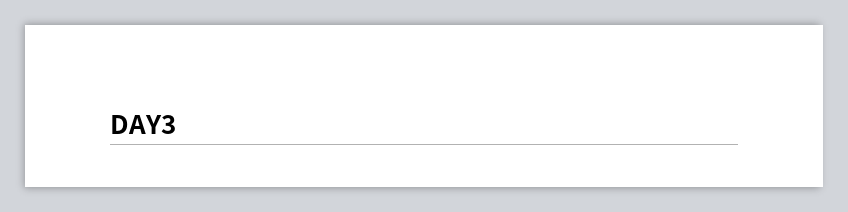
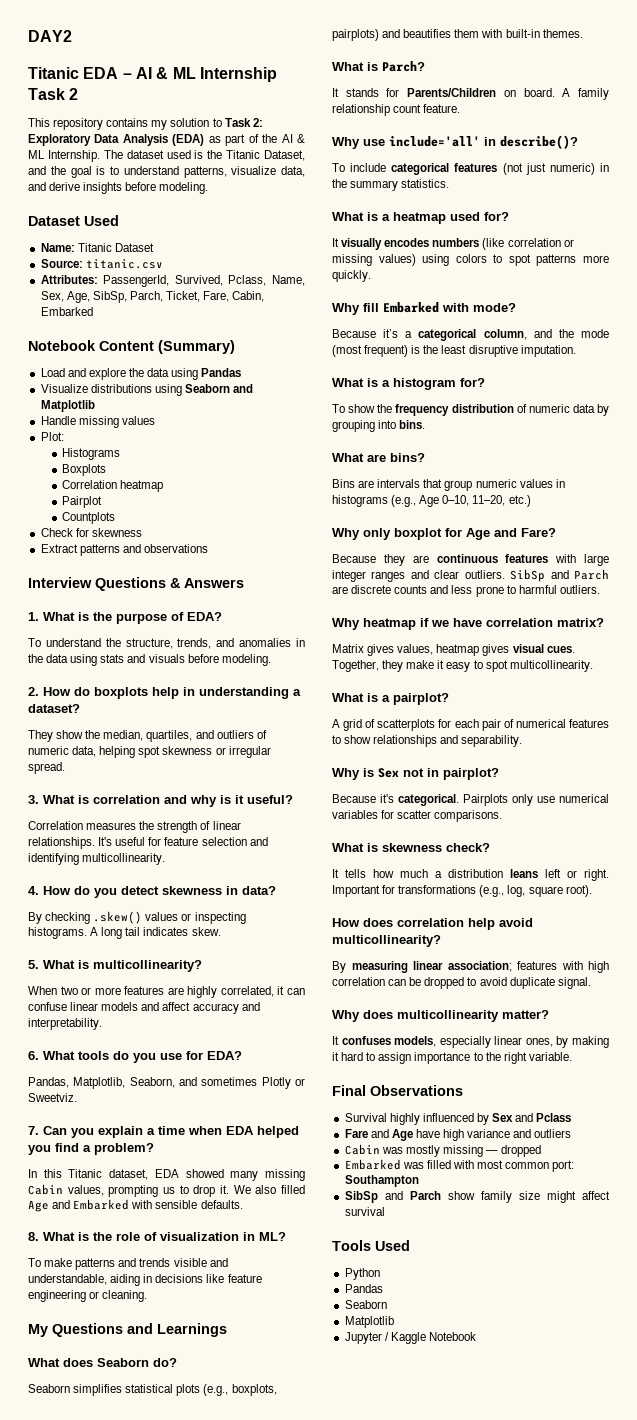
[110,115,176,134] DAY3 -> [28,30,72,42] [28,67,277,82] [28,88,79,100] [28,118,263,130] [28,134,306,146] [28,150,305,162] [28,166,305,178] [28,182,209,194] [28,215,119,226] [40,243,154,252] [40,259,163,269] [40,275,305,287] [40,291,265,303] [40,307,93,316] [28,340,235,354] [40,368,242,380] [40,384,254,396] [40,400,95,412] [40,416,155,428] [40,432,64,441] [62,448,121,460] [62,464,107,476] [62,480,164,492] [62,496,103,508] [62,512,116,524] [40,528,142,537] [40,544,208,556] [28,577,244,591] [28,612,222,624] [28,638,305,649] [28,654,271,666] [28,687,301,699] [28,704,80,713] [28,730,267,742] [28,746,271,758] [28,762,65,774] [28,795,293,807] [28,821,241,833] [28,837,268,849] [28,853,166,865] [28,886,276,898] [28,911,246,924] [28,927,221,939] [28,960,202,972] [28,986,305,998] [28,1002,260,1014] [28,1018,102,1030] [28,1051,242,1063] [28,1077,306,1089] [28,1093,77,1102] [28,1126,299,1138] [28,1143,154,1155] [28,1169,305,1181] [28,1184,305,1197] [28,1199,243,1212] [28,1232,286,1241] [28,1258,228,1270] [28,1274,262,1286] [28,1290,148,1302] [28,1323,227,1337] [28,1358,177,1367] [28,1384,277,1396] [332,29,583,41] [332,61,425,72] [332,88,609,100] [332,104,461,116] [332,135,578,149] [332,163,609,175] [332,179,450,191] [332,212,509,224] [332,238,574,250] [332,254,609,266] [332,270,371,282] [332,302,516,315] [332,329,609,341] [332,345,576,357] [332,378,485,390] [332,404,609,416] [332,420,426,432] [332,453,425,462] [332,479,565,491] [332,495,531,507] [332,528,556,540] [332,554,609,566] [332,569,609,582] [332,585,600,597] [332,618,604,630] [332,644,575,656] [332,660,593,672] [332,693,449,705] [332,719,609,731] [332,735,523,747] [332,768,499,780] [332,794,609,806] [332,810,503,822] [332,843,490,852] [332,869,609,881] [332,885,592,897] [332,918,533,930] [332,935,441,947] [332,961,609,973] [332,977,591,989] [332,1010,549,1022] [332,1036,609,1048] [332,1052,572,1064] [332,1085,463,1096] [344,1113,572,1125] [344,1129,572,1141] [344,1144,542,1157] [344,1159,575,1172] [344,1175,419,1187] [344,1191,610,1203] [344,1207,385,1216] [332,1240,410,1251] [344,1268,380,1280] [344,1284,383,1293] [344,1300,387,1309] [344,1316,394,1328] [344,1332,476,1344] DAY2 // Titanic EDA – AI & ML Internship Task 2 // This repository contains my solution to Task 2: Exploratory Data Analysis (EDA) as part of the AI & ML Internship. The dataset used is the Titanic Dataset, and the goal is to understand patterns, visualize data, and derive insights before modeling. // Dataset Used // Name: Titanic Dataset // Source: titanic.csv // Attributes: PassengerId, Survived, Pclass, Name, Sex, Age, SibSp, Parch, Ticket, Fare, Cabin, Embarked // Notebook Content (Summary) // Load and explore the data using Pandas // Visualize distributions using Seaborn and Matplotlib // Handle missing values // Plot: // Histograms // Boxplots // Correlation heatmap // Pairplot // Countplots // Check for skewness // Extract patterns and observations // Interview Questions & Answers // 1. What is the purpose of EDA? // To understand the structure, trends, and anomalies in the data using stats and visuals before modeling. // 2. How do boxplots help in understanding a dataset? // They show the median, quartiles, and outliers of numeric data, helping spot skewness or irregular spread. // 3. What is correlation and why is it useful? // Correlation measures the strength of linear relationships. It's useful for feature selection and identifying multicollinearity. // 4. How do you detect skewness in data? // By checking .skew() values or inspecting histograms. A long tail indicates skew. // 5. What is multicollinearity? // When two or more features are highly correlated, it can confuse linear models and affect accuracy and interpretability. // 6. What tools do you use for EDA? // Pandas, Matplotlib, Seaborn, and sometimes Plotly or Sweetviz. // 7. Can you explain a time when EDA helped you find a problem? // In this Titanic dataset, EDA showed many missing Cabin values, prompting us to drop it. We also filled Age and Embarked with sensible defaults. // 8. What is the role of visualization in ML? // To make patterns and trends visible and understandable, aiding in decisions like feature engineering or cleaning. // My Questions and Learnings // What does Seaborn do? // Seaborn simplifies statistical plots (e.g., boxplots, pairplots) and beautifies them with built-in themes. // What is Parch? // It stands for Parents/Children on board. A family relationship count feature. // Why use include='all' in describe()? // To include categorical features (not just numeric) in the summary statistics. // What is a heatmap used for? // It visually encodes numbers (like correlation or missing values) using colors to spot patterns more quickly. // Why fill Embarked with mode? // Because it’s a categorical column, and the mode (most frequent) is the least disruptive imputation. // What is a histogram for? // To show the frequency distribution of numeric data by grouping into bins. // What are bins? // Bins are intervals that group numeric values in histograms (e.g., Age 0–10, 11–20, etc.) // Why only boxplot for Age and Fare? // Because they are continuous features with large integer ranges and clear outliers. SibSp and Parch are discrete counts and less prone to harmful outliers. // Why heatmap if we have correlation matrix? // Matrix gives values, heatmap gives visual cues. Together, they make it easy to spot multicollinearity. // What is a pairplot? // A grid of scatterplots for each pair of numerical features to show relationships and separability. // Why is Sex not in pairplot? // Because it's categorical. Pairplots only use numerical variables for scatter comparisons. // What is skewness check? // It tells how much a distribution leans left or right. Important for transformations (e.g., log, square root). // How does correlation help avoid multicollinearity? // By measuring linear association; features with high correlation can be dropped to avoid duplicate signal. // Why does multicollinearity matter? // It confuses models, especially linear ones, by making it hard to assign importance to the right variable. // Final Observations // Survival highly influenced by Sex and Pclass // Fare and Age have high variance and outliers // Cabin was mostly missing — dropped // Embarked was filled with most common port: Southampton // SibSp and Parch show family size might affect survival // Tools Used // Python // Pandas // Seaborn // Matplotlib // Jupyter / Kaggle Notebook

